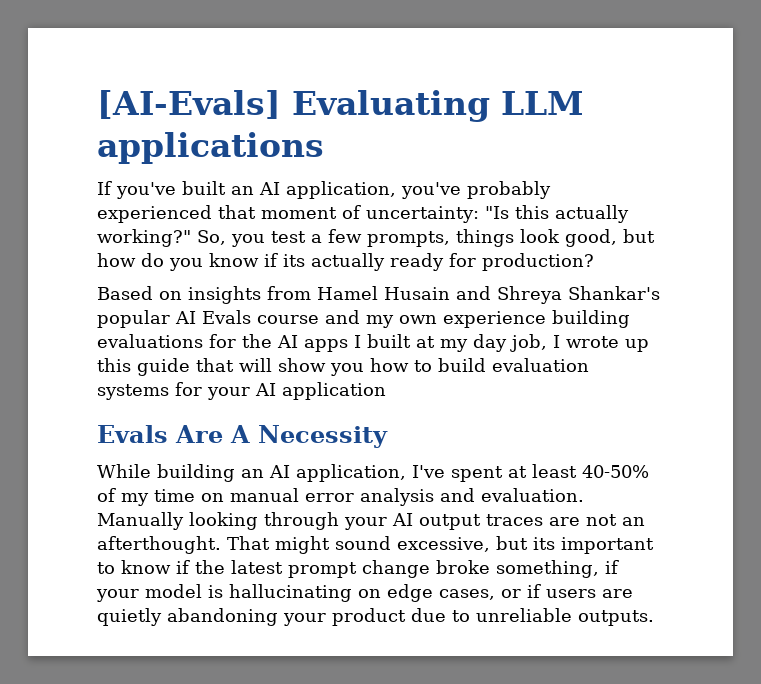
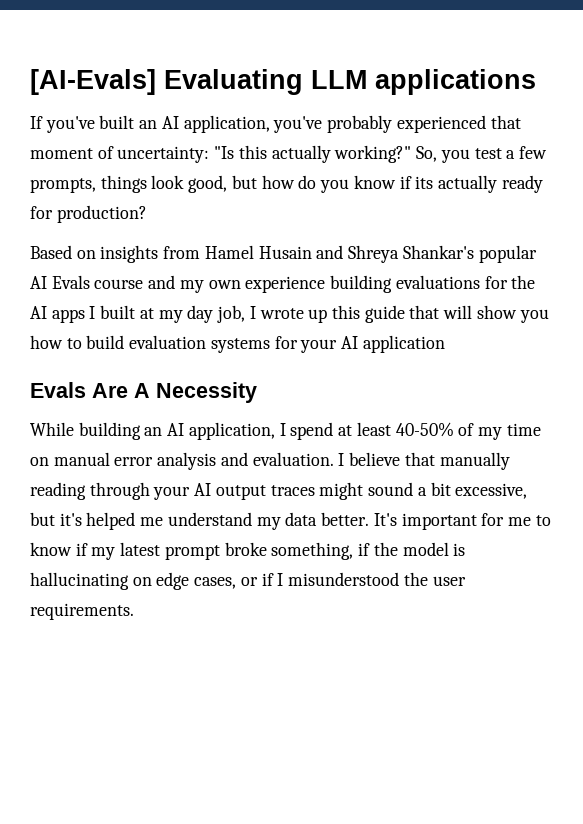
[412,465,503,482] I've spent -> [279,422,334,440] I spend
[97,512,258,530] Manually looking -> [338,452,510,470] [30,482,86,500] I believe that manually reading
[549,514,645,526] [97,536,654,554] are not an afterthought. That might sound excessive, but its important -> [319,482,528,500] [30,512,531,530] might sound a bit excessive, but it's helped me understand my data better. It's important for me
[195,560,225,574] the -> [91,547,116,560] my
[362,560,430,578] change -> (220, 552) none
[96,589,139,602] your -> [373,542,398,556] the
[546,589,633,598] [97,608,654,626] users are quietly abandoning your product due to unreliable outputs. -> [277,572,466,586] [30,603,134,620] I misunderstood the user requirements.

